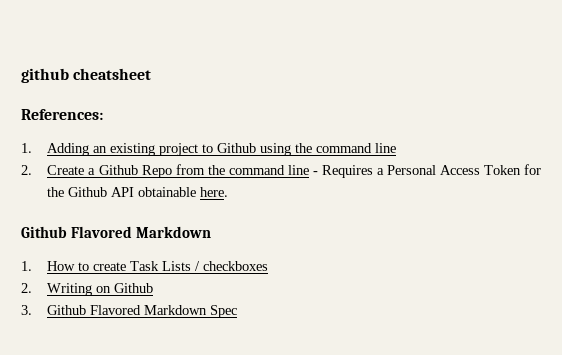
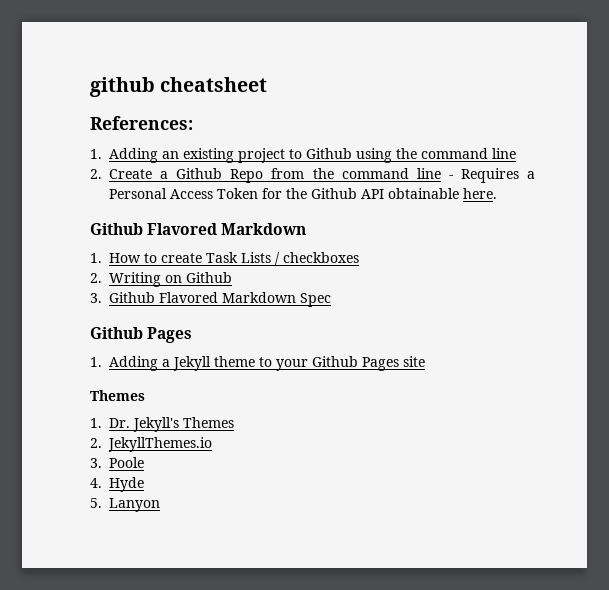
(238, 311) none -> [90,327,193,343] [90,356,425,371] [90,390,145,401] [90,417,234,432] [90,437,212,452] [90,457,144,468] [90,477,144,492] [90,498,160,512] // Github Pages // 1. Adding a Jekyll theme to your Github Pages site // Themes // 1. Dr. Jekyll's Themes // 2. JekyllThemes.io // 3. Poole // 4. Hyde // 5. Lanyon

